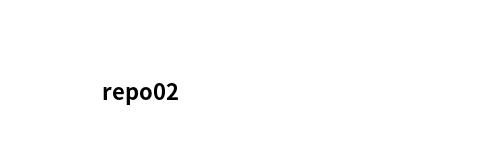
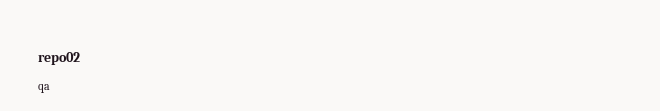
(179, 94) none -> [38,84,50,93] // qa

